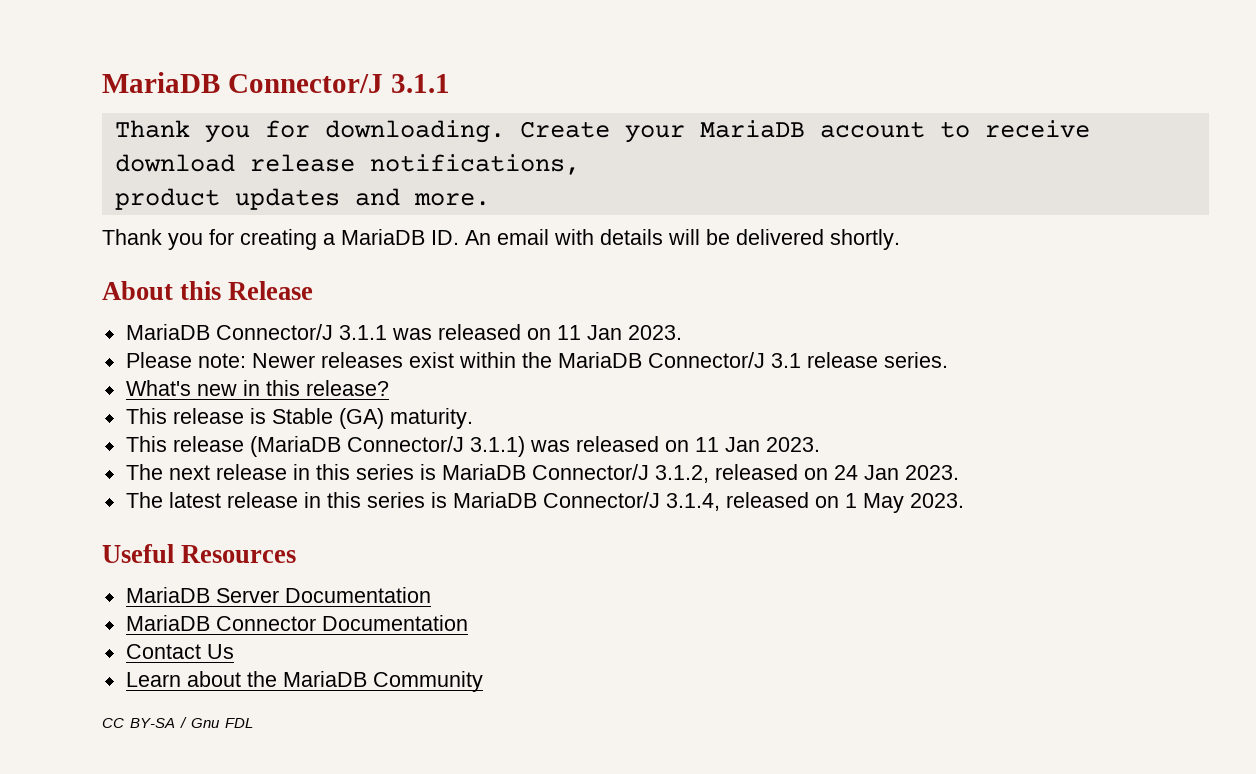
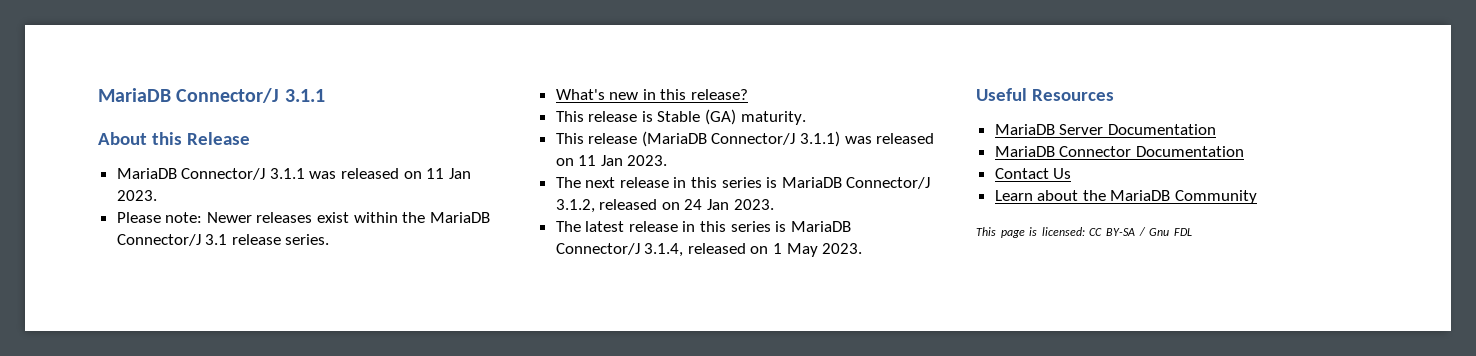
[102,72,450,93] [114,120,1090,143] [114,154,580,175] [114,188,490,210] [102,229,900,250] MariaDB Connector/J 3.1.1 // Thank you for downloading. Create your MariaDB account to receive download release notifications, // product updates and more. // Thank you for creating a MariaDB ID. An email with details will be delivered shortly. -> [98,88,325,103] MariaDB Connector/J 3.1.1
(483, 681) none -> [976,227,1085,238] This page is licensed:

